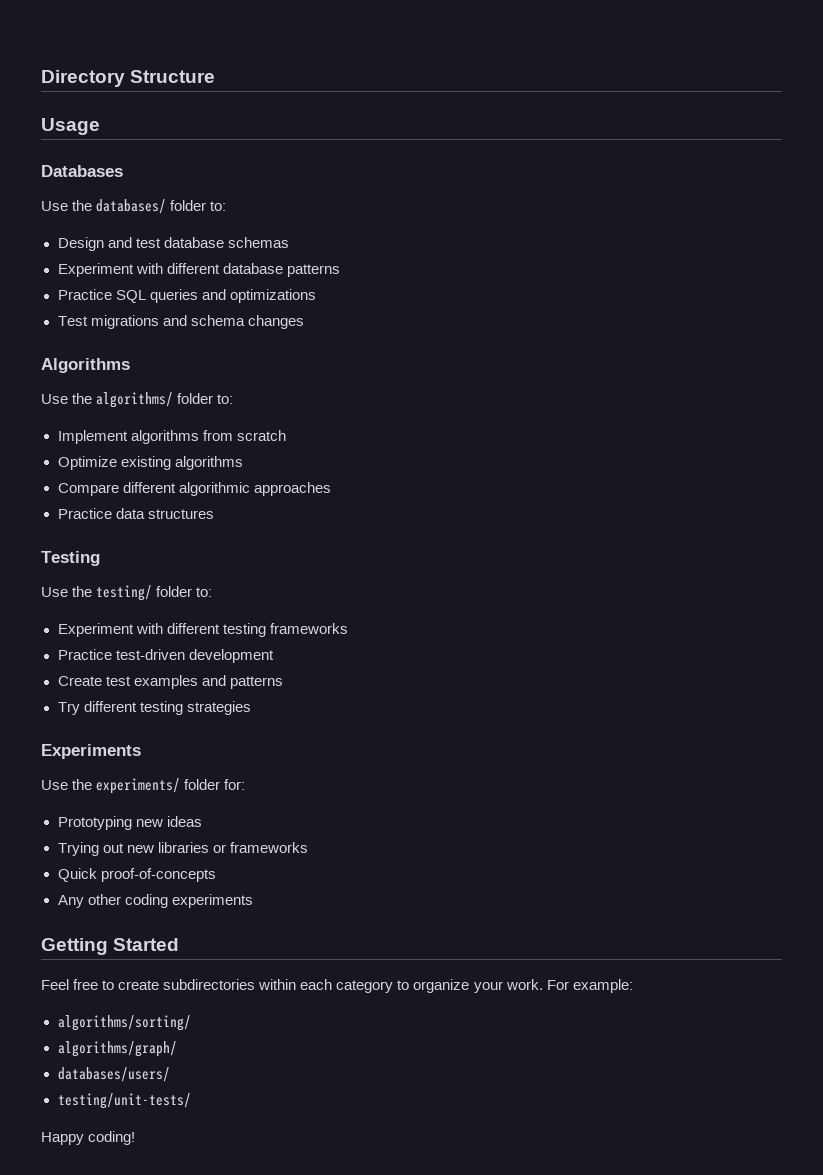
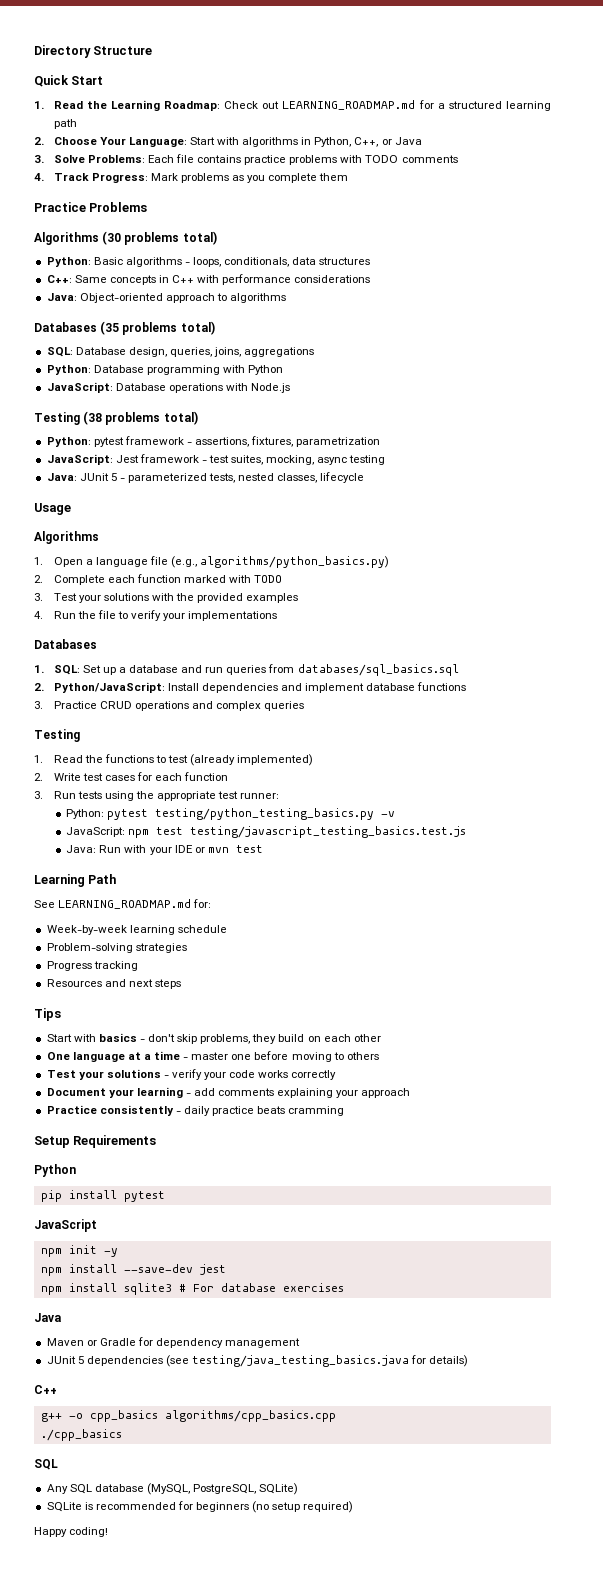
[41,118,100,135] [41,165,123,177] [41,199,227,214] [57,237,289,251] [57,263,340,277] [57,289,316,303] [57,315,304,329] [41,358,130,373] [41,392,234,408] [57,430,286,444] [57,456,243,470] [57,482,331,496] [57,508,214,519] [41,551,100,566] [41,585,213,601] [57,623,348,637] [57,649,274,663] [57,675,283,689] [57,701,251,715] [41,744,141,759] [41,778,246,794] [57,816,202,830] [57,842,308,856] [57,868,216,882] [57,894,253,908] [41,938,180,955] [41,979,633,993] [57,1015,191,1031] [57,1041,177,1057] [57,1067,170,1082] [57,1093,191,1109] Usage // Databases // Use the databases/ folder to: // Design and test database schemas // Experiment with different database patterns // Practice SQL queries and optimizations // Test migrations and schema changes // Algorithms // Use the algorithms/ folder to: // Implement algorithms from scratch // Optimize existing algorithms // Compare different algorithmic approaches // Practice data structures // Testing // Use the testing/ folder to: // Experiment with different testing frameworks // Practice test-driven development // Create test examples and patterns // Try different testing strategies // Experiments // Use the experiments/ folder for: // Prototyping new ideas // Trying out new libraries or frameworks // Quick proof-of-concepts // Any other coding experiments // Getting Started // Feel free to create subdirectories within each category to organize your work. For example: // algorithms/sorting/ // algorithms/graph/ // databases/users/ // testing/unit-tests/ -> [34,75,104,87] [34,100,552,111] [53,119,77,129] [34,137,422,147] [34,154,458,165] [34,173,349,183] [34,202,148,212] [34,231,217,245] [46,257,371,267] [46,274,371,285] [46,293,287,303] [34,321,215,335] [46,347,315,357] [46,365,284,375] [46,382,291,393] [34,411,198,425] [46,436,381,447] [46,454,386,465] [46,472,365,483] [34,503,71,515] [34,531,99,544] [34,556,390,568] [34,574,283,585] [34,593,299,603] [34,610,278,621] [34,639,97,649] [34,664,459,676] [34,682,467,693] [34,701,305,711] [34,729,80,742] [34,754,314,766] [34,772,229,781] [34,791,280,801] [66,808,396,820] [66,826,467,838] [66,845,263,855] [34,874,117,887] [34,899,212,909] [46,925,227,935] [46,943,187,953] [46,961,138,971] [46,979,181,989] [34,1008,61,1021] [46,1033,381,1044] [46,1051,379,1062] [46,1069,337,1080] [46,1087,411,1098] [46,1105,345,1116] [34,1135,157,1148] [34,1164,76,1177] [40,1190,165,1202] [34,1219,97,1232] [40,1245,118,1257] [40,1264,226,1276] [40,1283,344,1295] [34,1313,61,1322] [46,1337,301,1348] [46,1355,469,1367] [34,1385,57,1394] [40,1410,336,1422] [40,1429,122,1441] [34,1459,58,1470] [46,1483,299,1495] [46,1501,354,1513] Quick Start // 1. Read the Learning Roadmap: Check out LEARNING_ROADMAP.md for a structured learning path // 2. Choose Your Language: Start with algorithms in Python, C++, or Java // 3. Solve Problems: Each file contains practice problems with TODO comments // 4. Track Progress: Mark problems as you complete them // Practice Problems // Algorithms (30 problems total) // Python: Basic algorithms - loops, conditionals, data structures // C++: Same concepts in C++ with performance considerations // Java: Object-oriented approach to algorithms // Databases (35 problems total) // SQL: Database design, queries, joins, aggregations // Python: Database programming with Python // JavaScript: Database operations with Node.js // Testing (38 problems total) // Python: pytest framework - assertions, fixtures, parametrization // JavaScript: Jest framework - test suites, mocking, async testing // Java: JUnit 5 - parameterized tests, nested classes, lifecycle // Usage // Algorithms // 1. Open a language file (e.g., algorithms/python_basics.py) // 2. Complete each function marked with TODO // 3. Test your solutions with the provided examples // 4. Run the file to verify your implementations // Databases // 1. SQL: Set up a database and run queries from databases/sql_basics.sql // 2. Python/JavaScript: Install dependencies and implement database functions // 3. Practice CRUD operations and complex queries // Testing // 1. Read the functions to test (already implemented) // 2. Write test cases for each function // 3. Run tests using the appropriate test runner: // Python: pytest testing/python_testing_basics.py -v // JavaScript: npm test testing/javascript_testing_basics.test.js // Java: Run with your IDE or mvn test // Learning Path // See LEARNING_ROADMAP.md for: // Week-by-week learning schedule // Problem-solving strategies // Progress tracking // Resources and next steps // Tips // Start with basics - don't skip problems, they build on each other // One language at a time - master one before moving to others // Test your solutions - verify your code works correctly // Document your learning - add comments explaining your approach // Practice consistently - daily practice beats cramming // Setup Requirements // Python // pip install pytest // JavaScript // npm init -y // npm install --save-dev jest // npm install sqlite3 # For database exercises // Java // Maven or Gradle for dependency management // JUnit 5 dependencies (see testing/java_testing_basics.java for details) // C++ // g++ -o cpp_basics algorithms/cpp_basics.cpp // ./cpp_basics // SQL // Any SQL database (MySQL, PostgreSQL, SQLite) // SQLite is recommended for beginners (no setup required)

